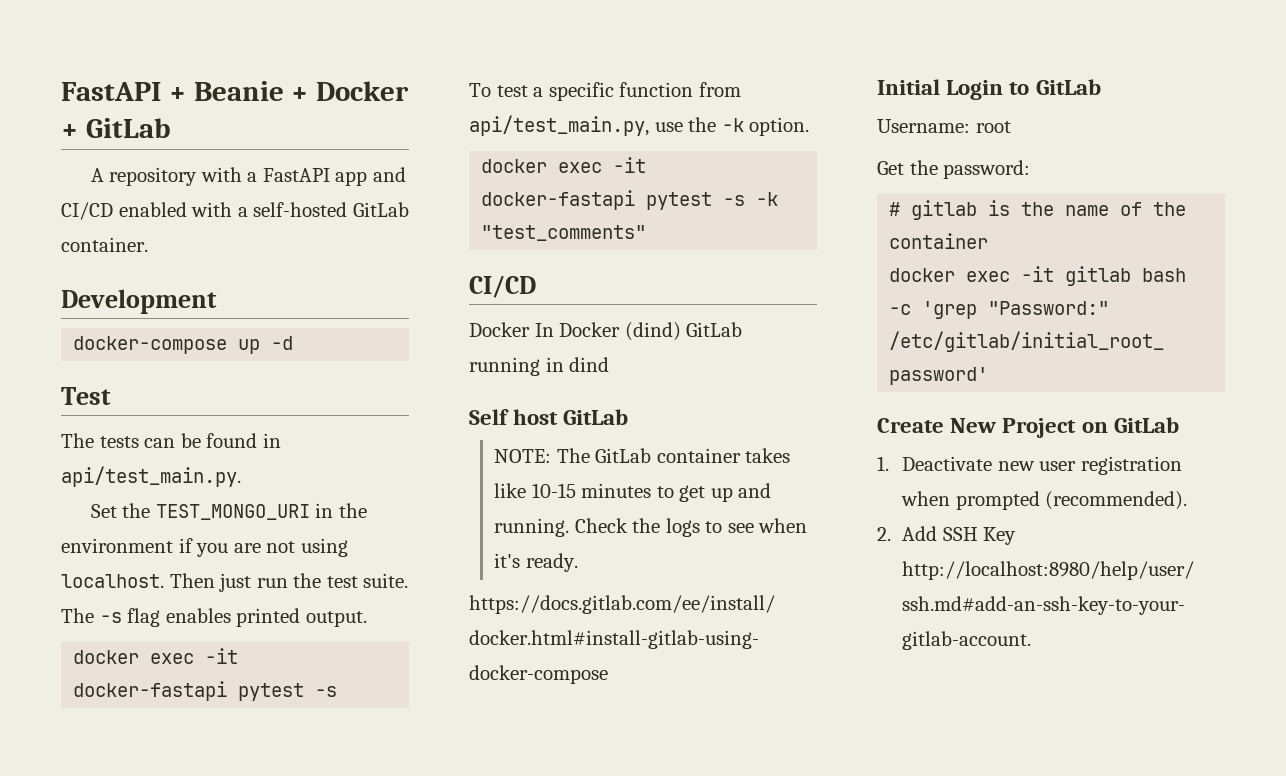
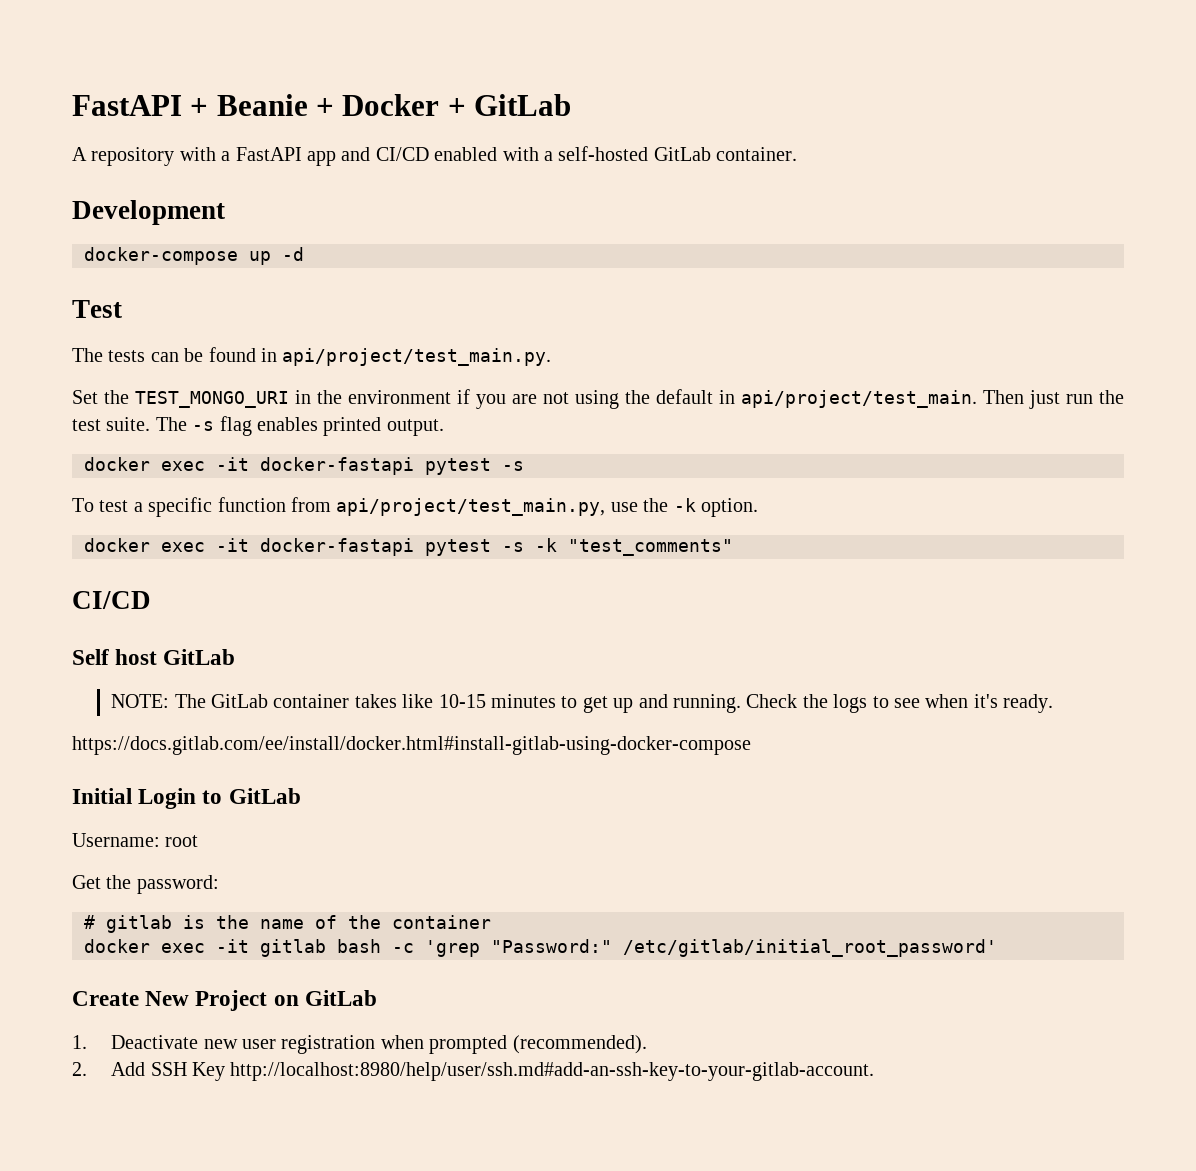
[61,466,241,487] api/test_main.py. -> [282,348,552,366] api/project/test_main.py.
[61,574,164,588] localhost. -> [625,389,977,408] the default in api/project/test_main.
[469,115,649,136] api/test_main.py, -> [336,498,606,516] api/project/test_main.py,
[469,322,743,341] [469,357,610,376] // Docker In Docker (dind) GitLab running in dind -> (151, 600) none

